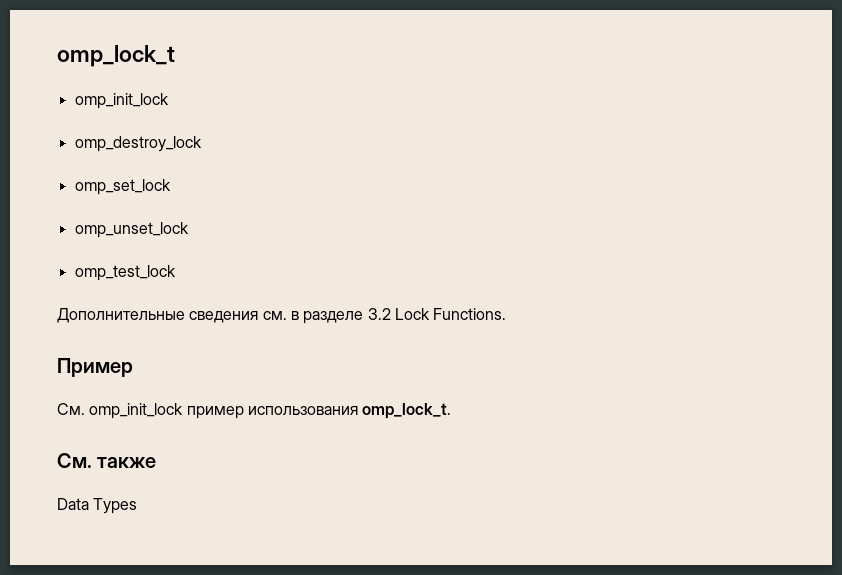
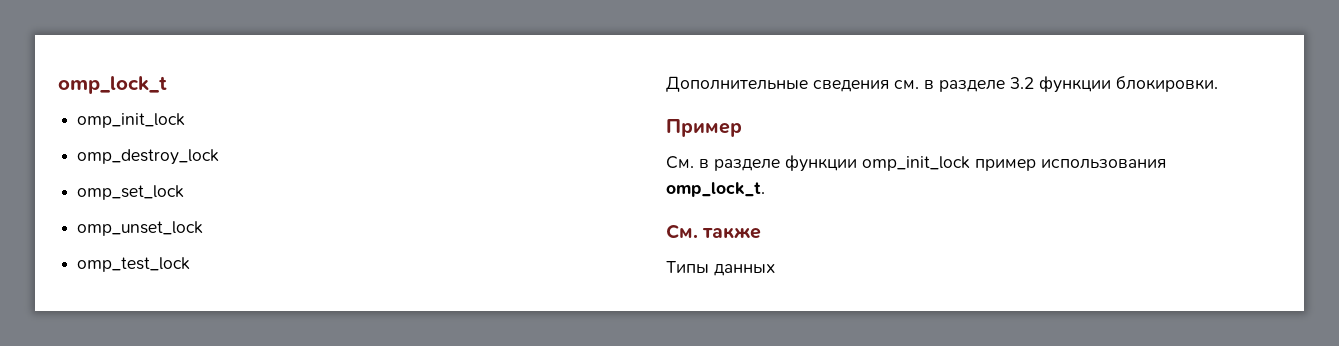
[394,308,507,320] Lock Functions. -> [1039,75,1218,93] функции блокировки.
(85, 409) none -> [699,155,857,172] в разделе функции
[57,498,138,514] Data Types -> [666,261,775,276] Типы данных

